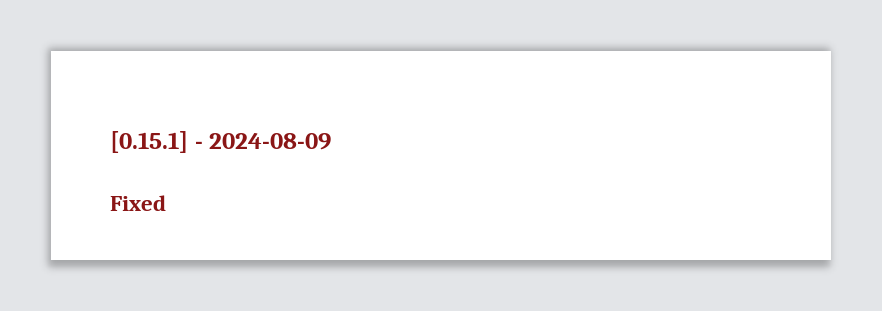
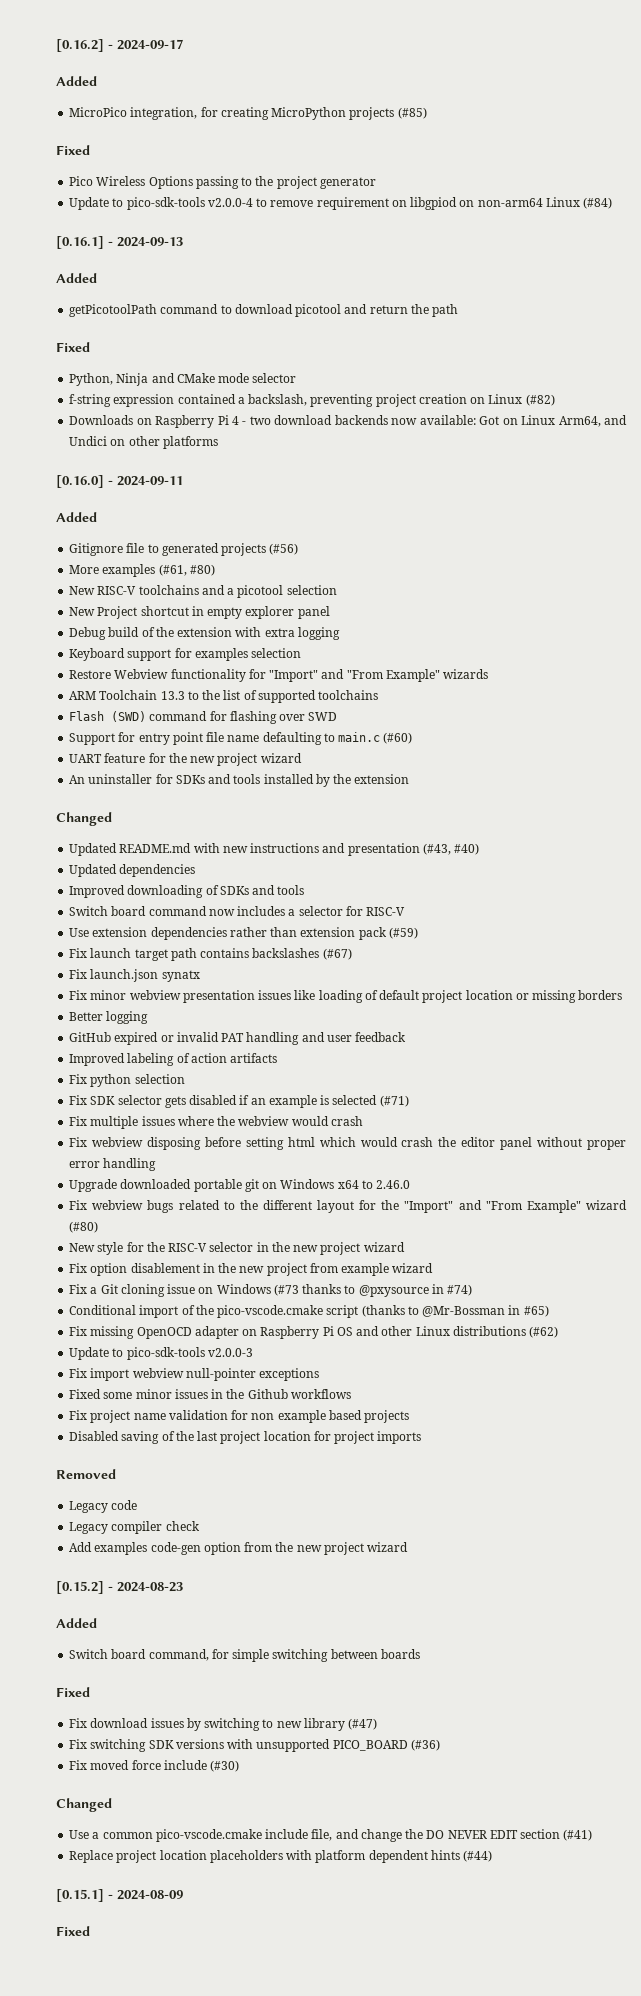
(110, 142) none -> [56,39,183,52] [56,76,97,86] [69,107,427,120] [56,145,90,155] [69,176,376,189] [69,197,613,210] [56,236,183,249] [56,273,97,283] [69,304,459,317] [56,342,90,352] [69,373,297,386] [69,394,555,407] [69,415,627,428] [69,436,218,449] [56,475,183,488] [56,512,97,522] [69,543,299,556] [69,564,215,577] [69,585,337,598] [69,606,330,619] [69,627,340,640] [69,648,302,661] [69,669,489,682] [69,690,379,703] [69,711,338,724] [69,732,413,745] [69,753,302,766] [69,774,410,787] [56,812,112,826] [69,843,480,856] [69,864,196,877] [69,885,305,898] [69,906,406,916] [69,927,418,940] [69,948,352,961] [69,969,200,982] [69,990,623,1003] [69,1011,149,1024] [69,1032,407,1045] [69,1053,278,1066] [69,1074,185,1087] [69,1095,409,1108] [69,1116,363,1129] [69,1137,626,1150] [69,1158,157,1171] [69,1179,411,1192] [69,1200,627,1213] [69,1221,99,1233] [69,1242,405,1255] [69,1263,434,1276] [69,1284,473,1297] [69,1305,549,1318] [69,1326,559,1339] [69,1347,253,1360] [69,1368,320,1381] [69,1389,351,1399] [69,1410,410,1423] [69,1431,422,1444] [56,1469,116,1479] [69,1500,138,1513] [69,1521,200,1534] [69,1542,409,1555] [56,1581,183,1594] [56,1618,97,1628] [69,1649,420,1662] [56,1687,90,1697] [69,1718,378,1731] [69,1739,440,1752] [69,1760,240,1772] [56,1798,112,1812] [69,1829,593,1842] [69,1850,493,1863] [0.16.2] - 2024-09-17 // Added // MicroPico integration, for creating MicroPython projects (#85) // Fixed // Pico Wireless Options passing to the project generator // Update to pico-sdk-tools v2.0.0-4 to remove requirement on libgpiod on non-arm64 Linux (#84) // [0.16.1] - 2024-09-13 // Added // getPicotoolPath command to download picotool and return the path // Fixed // Python, Ninja and CMake mode selector // f-string expression contained a backslash, preventing project creation on Linux (#82) // Downloads on Raspberry Pi 4 - two download backends now available: Got on Linux Arm64, and Undici on other platforms // [0.16.0] - 2024-09-11 // Added // Gitignore file to generated projects (#56) // More examples (#61, #80) // New RISC-V toolchains and a picotool selection // New Project shortcut in empty explorer panel // Debug build of the extension with extra logging // Keyboard support for examples selection // Restore Webview functionality for "Import" and "From Example" wizards // ARM Toolchain 13.3 to the list of supported toolchains // Flash (SWD) command for flashing over SWD // Support for entry point file name defaulting to main.c (#60) // UART feature for the new project wizard // An uninstaller for SDKs and tools installed by the extension // Changed // Updated README.md with new instructions and presentation (#43, #40) // Updated dependencies // Improved downloading of SDKs and tools // Switch board command now includes a selector for RISC-V // Use extension dependencies rather than extension pack (#59) // Fix launch target path contains backslashes (#67) // Fix launch.json synatx // Fix minor webview presentation issues like loading of default project location or missing borders // Better logging // GitHub expired or invalid PAT handling and user feedback // Improved labeling of action artifacts // Fix python selection // Fix SDK selector gets disabled if an example is selected (#71) // Fix multiple issues where the webview would crash // Fix webview disposing before setting html which would crash the editor panel without proper error handling // Upgrade downloaded portable git on Windows x64 to 2.46.0 // Fix webview bugs related to the different layout for the "Import" and "From Example" wizard (#80) // New style for the RISC-V selector in the new project wizard // Fix option disablement in the new project from example wizard // Fix a Git cloning issue on Windows (#73 thanks to @pxysource in #74) // Conditional import of the pico-vscode.cmake script (thanks to @Mr-Bossman in #65) // Fix missing OpenOCD adapter on Raspberry Pi OS and other Linux distributions (#62) // Update to pico-sdk-tools v2.0.0-3 // Fix import webview null-pointer exceptions // Fixed some minor issues in the Github workflows // Fix project name validation for non example based projects // Disabled saving of the last project location for project imports // Removed // Legacy code // Legacy compiler check // Add examples code-gen option from the new project wizard // [0.15.2] - 2024-08-23 // Added // Switch board command, for simple switching between boards // Fixed // Fix download issues by switching to new library (#47) // Fix switching SDK versions with unsupported PICO_BOARD (#36) // Fix moved force include (#30) // Changed // Use a common pico-vscode.cmake include file, and change the DO NEVER EDIT section (#41) // Replace project location placeholders with platform dependent hints (#44) //

